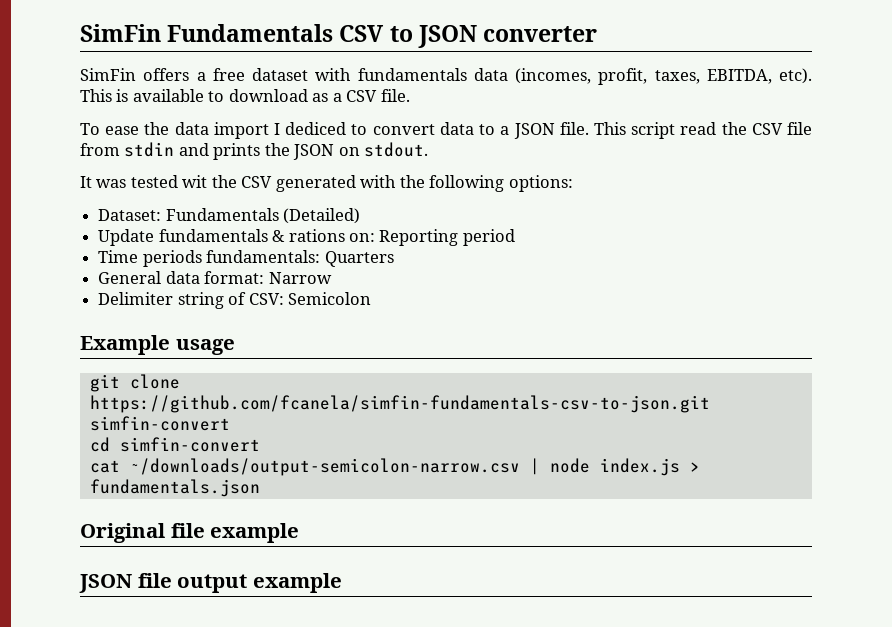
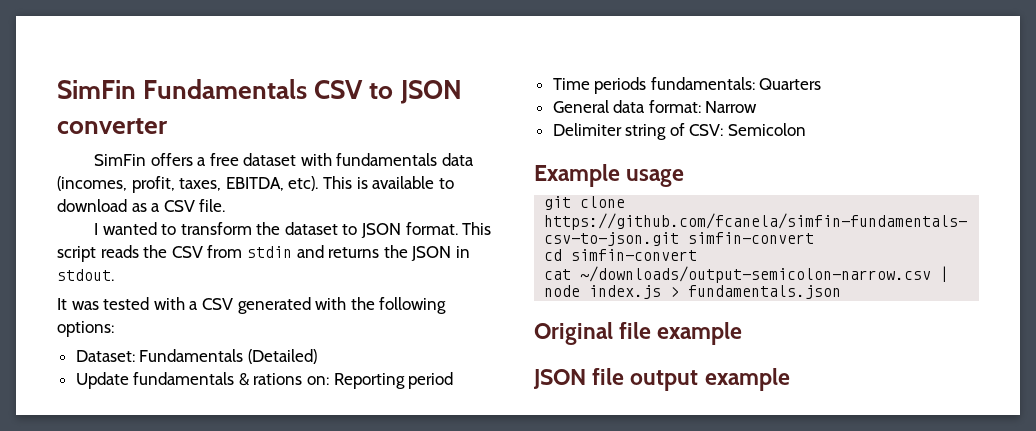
[80,122,589,139] To ease the data import I dediced to convert data to a JSON file. -> [93,222,458,238] I wanted to transform the dataset to JSON format.
[680,122,813,135] read the CSV file -> [100,245,203,258] reads the CSV
[213,143,261,160] prints -> [328,247,380,258] returns
[338,147,360,156] on -> [455,246,470,258] in
[182,175,237,188] wit the -> [153,297,199,310] with a

